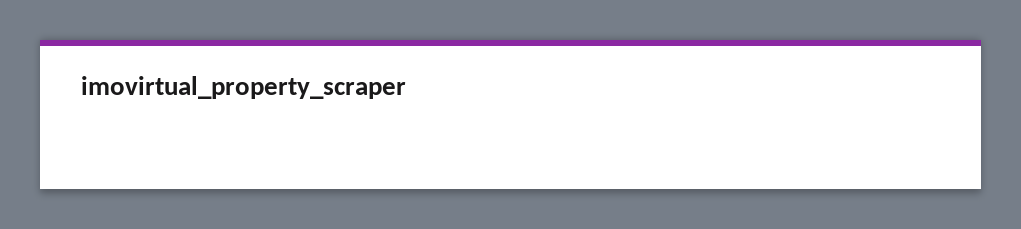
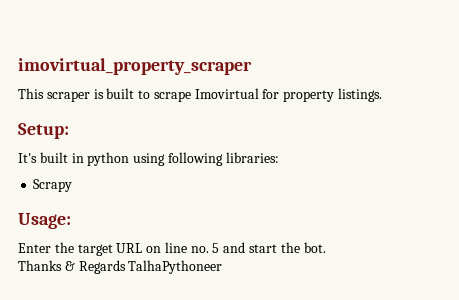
(406, 87) none -> [18,88,383,102] [18,123,69,139] [18,152,279,166] [33,179,73,192] [18,213,71,229] [18,242,326,256] [18,260,223,274] // This scraper is built to scrape Imovirtual for property listings. // Setup: // It's built in python using following libraries: // Scrapy // Usage: // Enter the target URL on line no. 5 and start the bot. // Thanks & Regards TalhaPythoneer

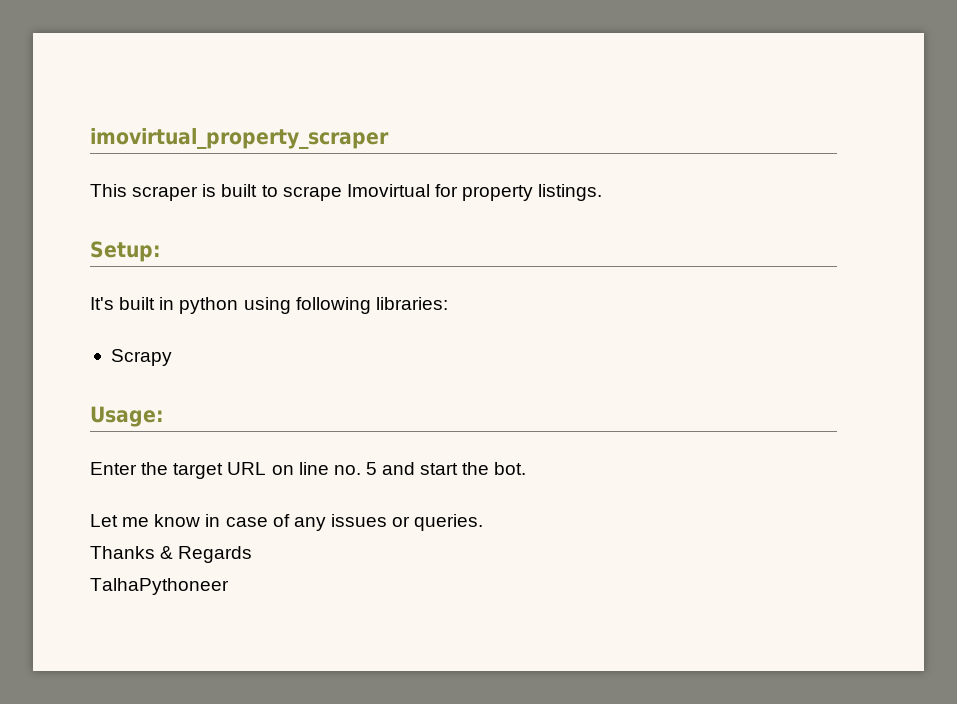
(326, 247) none -> [90,514,484,531] // Let me know in case of any issues or queries.
(126, 267) none -> (253, 554) //

